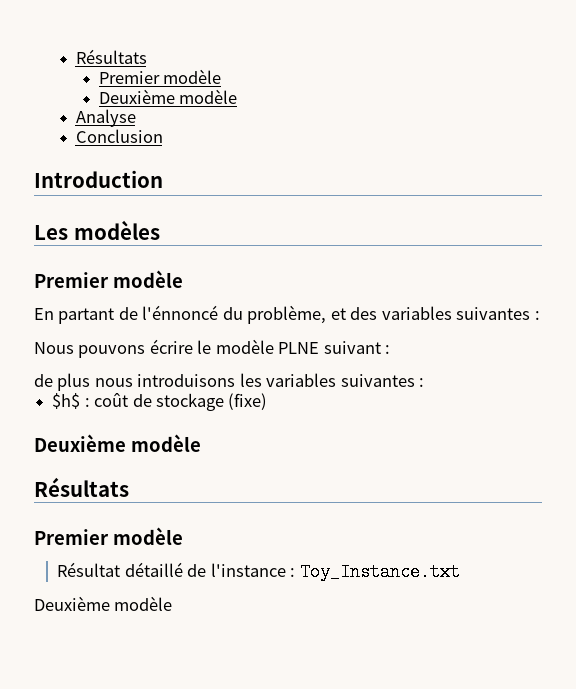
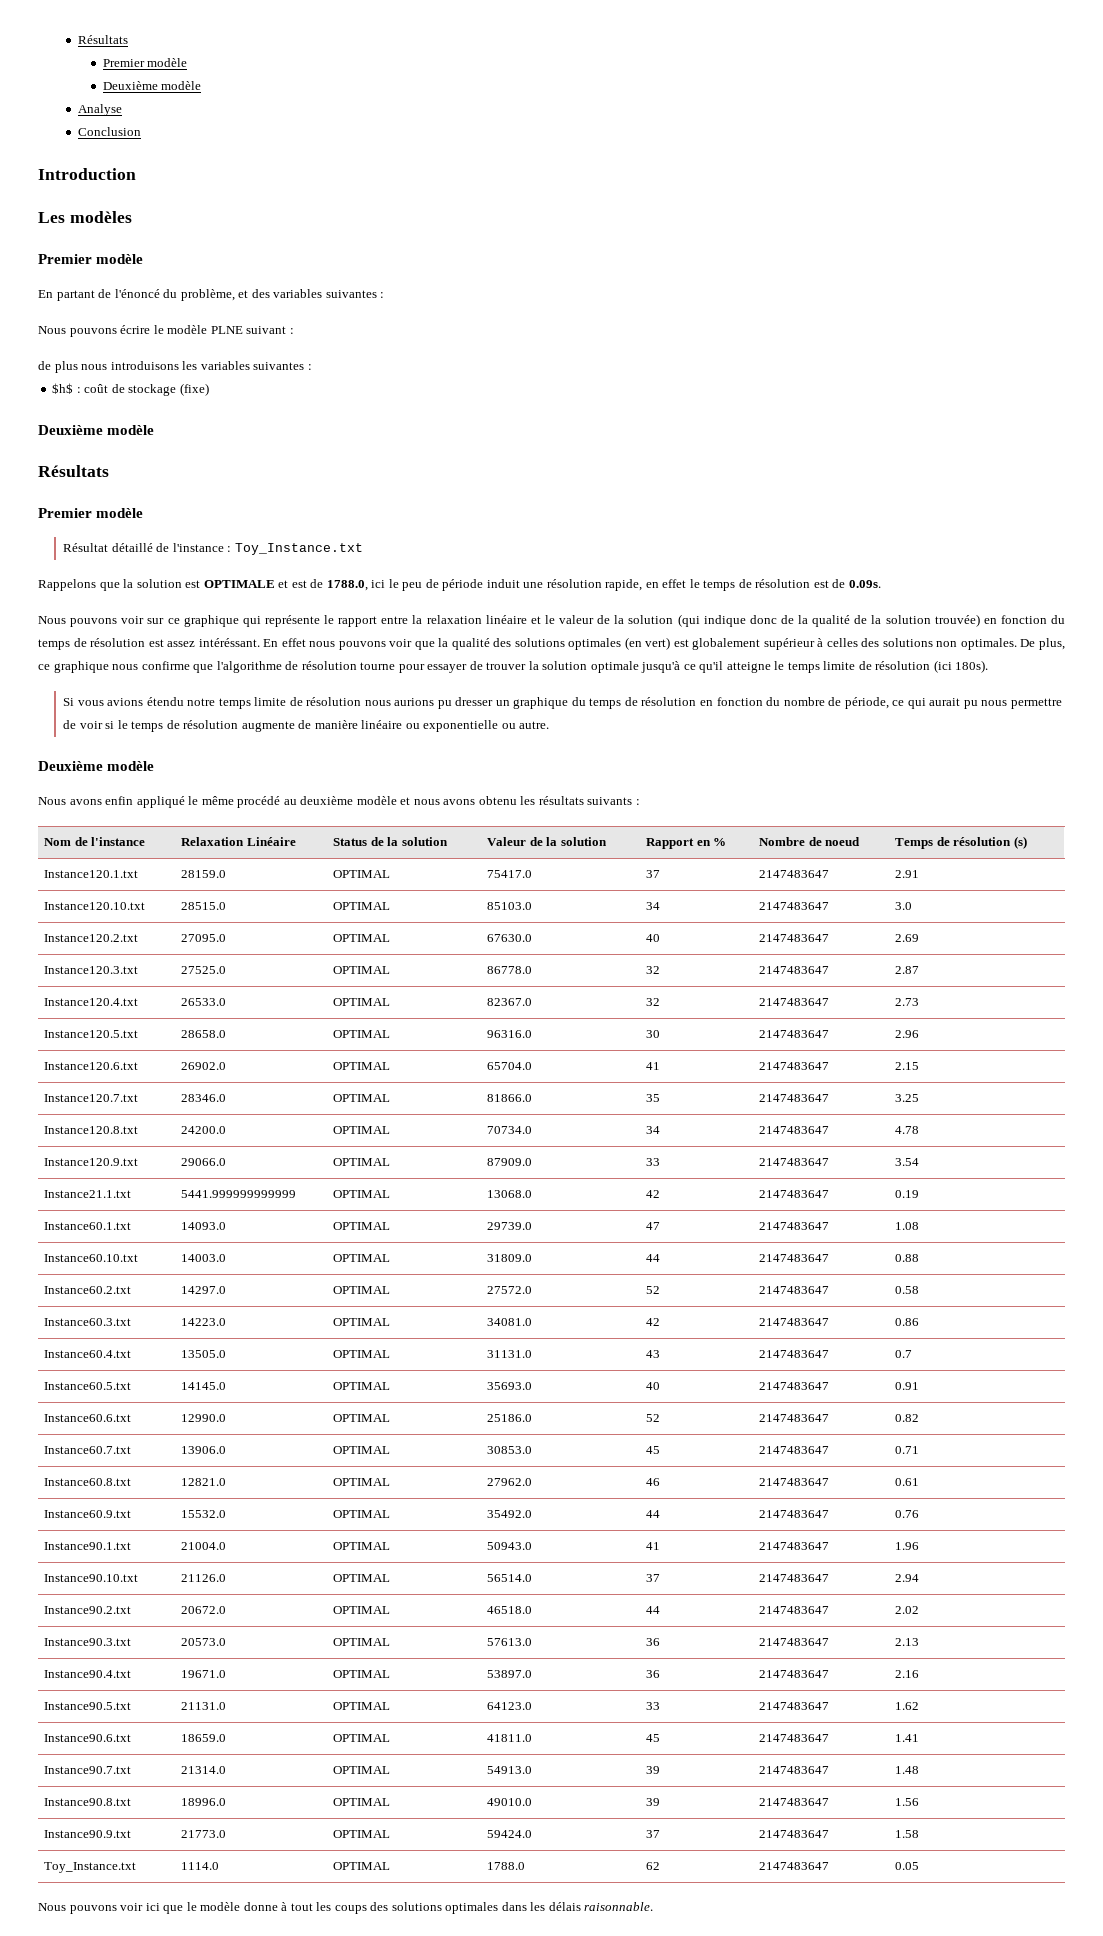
[142,305,219,320] l'énnoncé -> [114,289,160,298] l'énoncé
[34,596,173,611] Deuxième modèle -> [38,579,881,591] [38,614,1065,627] [38,637,1065,650] [38,660,989,673] [63,697,1062,709] [63,720,550,732] [38,761,155,771] [38,796,640,808] [44,837,146,846] [181,837,296,846] [333,837,448,846] [487,837,607,846] [646,838,727,849] [759,837,861,846] [895,836,1027,849] [44,870,139,878] [181,870,227,878] [333,870,391,878] [487,870,533,878] [646,870,661,878] [759,870,830,878] [895,870,920,878] [44,902,146,910] [181,902,227,910] [333,902,391,910] [487,902,533,910] [646,902,661,910] [759,902,830,910] [895,902,913,910] [44,934,139,942] [181,934,227,942] [333,934,391,942] [487,934,533,942] [646,934,661,942] [759,934,830,942] [895,934,920,942] [44,966,139,974] [181,966,227,974] [333,966,391,974] [487,966,533,974] [646,966,661,974] [759,966,830,974] [895,966,920,974] [44,998,139,1006] [181,998,227,1006] [333,998,391,1006] [487,998,533,1006] [646,998,661,1006] [759,998,830,1006] [895,998,920,1006] [44,1030,139,1038] [181,1030,227,1038] [333,1030,391,1038] [487,1030,533,1038] [646,1030,661,1038] [759,1030,830,1038] [895,1030,920,1038] [44,1062,139,1070] [181,1062,227,1070] [333,1062,391,1070] [487,1062,533,1070] [646,1062,661,1070] [759,1062,830,1070] [895,1062,920,1070] [44,1094,139,1102] [181,1094,227,1102] [333,1094,391,1102] [487,1094,533,1102] [646,1094,661,1102] [759,1094,830,1102] [895,1094,920,1102] [44,1126,139,1134] [181,1126,227,1134] [333,1126,391,1134] [487,1126,533,1134] [646,1126,661,1134] [759,1126,830,1134] [895,1126,920,1134] [44,1158,139,1166] [181,1158,227,1166] [333,1158,391,1166] [487,1158,533,1166] [646,1158,661,1166] [759,1158,830,1166] [895,1158,920,1166] [44,1190,132,1198] [181,1190,297,1198] [333,1190,391,1198] [487,1190,533,1198] [646,1190,661,1198] [759,1190,830,1198] [895,1190,920,1198] [44,1222,132,1230] [181,1222,227,1230] [333,1222,391,1230] [487,1222,533,1230] [646,1222,661,1230] [759,1222,830,1230] [895,1222,920,1230] [44,1254,139,1262] [181,1254,227,1262] [333,1254,391,1262] [487,1254,533,1262] [646,1254,661,1262] [759,1254,830,1262] [895,1254,920,1262] [44,1286,132,1294] [181,1286,227,1294] [333,1286,391,1294] [487,1286,533,1294] [646,1286,661,1294] [759,1286,830,1294] [895,1286,920,1294] [44,1318,132,1326] [181,1318,227,1326] [333,1318,391,1326] [487,1318,533,1326] [646,1318,661,1326] [759,1318,830,1326] [895,1318,920,1326] [44,1350,132,1358] [181,1350,227,1358] [333,1350,391,1358] [487,1350,533,1358] [646,1350,661,1358] [759,1350,830,1358] [895,1350,913,1358] [44,1382,132,1390] [181,1382,227,1390] [333,1382,391,1390] [487,1382,533,1390] [646,1382,661,1390] [759,1382,830,1390] [895,1382,920,1390] [44,1414,132,1422] [181,1414,227,1422] [333,1414,391,1422] [487,1414,533,1422] [646,1414,661,1422] [759,1414,830,1422] [895,1414,920,1422] [44,1446,132,1454] [181,1446,227,1454] [333,1446,391,1454] [487,1446,533,1454] [646,1446,661,1454] [759,1446,830,1454] [895,1446,920,1454] [44,1478,132,1486] [181,1478,227,1486] [333,1478,391,1486] [487,1478,533,1486] [646,1478,661,1486] [759,1478,830,1486] [895,1478,920,1486] [44,1510,132,1518] [181,1510,227,1518] [333,1510,391,1518] [487,1510,533,1518] [646,1510,661,1518] [759,1510,830,1518] [895,1510,920,1518] [44,1542,132,1550] [181,1542,227,1550] [333,1542,391,1550] [487,1542,533,1550] [646,1542,661,1550] [759,1542,830,1550] [895,1542,920,1550] [44,1574,139,1582] [181,1574,227,1582] [333,1574,391,1582] [487,1574,533,1582] [646,1574,661,1582] [759,1574,830,1582] [895,1574,920,1582] [44,1606,132,1614] [181,1606,227,1614] [333,1606,391,1614] [487,1606,533,1614] [646,1606,661,1614] [759,1606,830,1614] [895,1606,920,1614] [44,1638,132,1646] [181,1638,227,1646] [333,1638,391,1646] [487,1638,533,1646] [646,1638,661,1646] [759,1638,830,1646] [895,1638,920,1646] [44,1670,132,1678] [181,1670,227,1678] [333,1670,391,1678] [487,1670,533,1678] [646,1670,661,1678] [759,1670,830,1678] [895,1670,920,1678] [44,1702,132,1710] [181,1702,227,1710] [333,1702,391,1710] [487,1702,533,1710] [646,1702,661,1710] [759,1702,830,1710] [895,1702,920,1710] [44,1734,132,1742] [181,1734,227,1742] [333,1734,391,1742] [487,1734,533,1742] [646,1734,661,1742] [759,1734,830,1742] [895,1734,920,1742] [44,1766,132,1774] [181,1766,227,1774] [333,1766,391,1774] [487,1766,533,1774] [646,1766,661,1774] [759,1766,830,1774] [895,1766,920,1774] [44,1798,132,1806] [181,1798,227,1806] [333,1798,391,1806] [487,1798,533,1806] [646,1798,661,1806] [759,1798,830,1806] [895,1798,920,1806] [44,1830,132,1838] [181,1830,227,1838] [333,1830,391,1838] [487,1830,533,1838] [646,1830,661,1838] [759,1830,830,1838] [895,1830,920,1838] [44,1862,137,1873] [181,1862,220,1870] [333,1862,391,1870] [487,1862,526,1870] [646,1862,661,1870] [759,1862,830,1870] [895,1862,920,1870] [38,1902,654,1914] Rappelons que la solution est OPTIMALE et est de 1788.0, ici le peu de période induit une résolution rapide, en effet le temps de résolution est de 0.09s. // Nous pouvons voir sur ce graphique qui représente le rapport entre la relaxation linéaire et le valeur de la solution (qui indique donc de la qualité de la solution trouvée) en fonction du temps de résolution est assez intéréssant. En effet nous pouvons voir que la qualité des solutions optimales (en vert) est globalement supérieur à celles des solutions non optimales. De plus, ce graphique nous confirme que l'algorithme de résolution tourne pour essayer de trouver la solution optimale jusqu'à ce qu'il atteigne le temps limite de résolution (ici 180s). // Si vous avions étendu notre temps limite de résolution nous aurions pu dresser un graphique du temps de résolution en fonction du nombre de période, ce qui aurait pu nous permettre de voir si le temps de résolution augmente de manière linéaire ou exponentielle ou autre. // Deuxième modèle // Nous avons enfin appliqué le même procédé au deuxième modèle et nous avons obtenu les résultats suivants : // Nom de l'instance | Relaxation Linéaire | Status de la solution | Valeur de la solution | Rapport en % | Nombre de noeud | Temps de résolution (s) // Instance120.1.txt | 28159.0 | OPTIMAL | 75417.0 | 37 | 2147483647 | 2.91 // Instance120.10.txt | 28515.0 | OPTIMAL | 85103.0 | 34 | 2147483647 | 3.0 // Instance120.2.txt | 27095.0 | OPTIMAL | 67630.0 | 40 | 2147483647 | 2.69 // Instance120.3.txt | 27525.0 | OPTIMAL | 86778.0 | 32 | 2147483647 | 2.87 // Instance120.4.txt | 26533.0 | OPTIMAL | 82367.0 | 32 | 2147483647 | 2.73 // Instance120.5.txt | 28658.0 | OPTIMAL | 96316.0 | 30 | 2147483647 | 2.96 // Instance120.6.txt | 26902.0 | OPTIMAL | 65704.0 | 41 | 2147483647 | 2.15 // Instance120.7.txt | 28346.0 | OPTIMAL | 81866.0 | 35 | 2147483647 | 3.25 // Instance120.8.txt | 24200.0 | OPTIMAL | 70734.0 | 34 | 2147483647 | 4.78 // Instance120.9.txt | 29066.0 | OPTIMAL | 87909.0 | 33 | 2147483647 | 3.54 // Instance21.1.txt | 5441.999999999999 | OPTIMAL | 13068.0 | 42 | 2147483647 | 0.19 // Instance60.1.txt | 14093.0 | OPTIMAL | 29739.0 | 47 | 2147483647 | 1.08 // Instance60.10.txt | 14003.0 | OPTIMAL | 31809.0 | 44 | 2147483647 | 0.88 // Instance60.2.txt | 14297.0 | OPTIMAL | 27572.0 | 52 | 2147483647 | 0.58 // Instance60.3.txt | 14223.0 | OPTIMAL | 34081.0 | 42 | 2147483647 | 0.86 // Instance60.4.txt | 13505.0 | OPTIMAL | 31131.0 | 43 | 2147483647 | 0.7 // Instance60.5.txt | 14145.0 | OPTIMAL | 35693.0 | 40 | 2147483647 | 0.91 // Instance60.6.txt | 12990.0 | OPTIMAL | 25186.0 | 52 | 2147483647 | 0.82 // Instance60.7.txt | 13906.0 | OPTIMAL | 30853.0 | 45 | 2147483647 | 0.71 // Instance60.8.txt | 12821.0 | OPTIMAL | 27962.0 | 46 | 2147483647 | 0.61 // Instance60.9.txt | 15532.0 | OPTIMAL | 35492.0 | 44 | 2147483647 | 0.76 // Instance90.1.txt | 21004.0 | OPTIMAL | 50943.0 | 41 | 2147483647 | 1.96 // Instance90.10.txt | 21126.0 | OPTIMAL | 56514.0 | 37 | 2147483647 | 2.94 // Instance90.2.txt | 20672.0 | OPTIMAL | 46518.0 | 44 | 2147483647 | 2.02 // Instance90.3.txt | 20573.0 | OPTIMAL | 57613.0 | 36 | 2147483647 | 2.13 // Instance90.4.txt | 19671.0 | OPTIMAL | 53897.0 | 36 | 2147483647 | 2.16 // Instance90.5.txt | 21131.0 | OPTIMAL | 64123.0 | 33 | 2147483647 | 1.62 // Instance90.6.txt | 18659.0 | OPTIMAL | 41811.0 | 45 | 2147483647 | 1.41 // Instance90.7.txt | 21314.0 | OPTIMAL | 54913.0 | 39 | 2147483647 | 1.48 // Instance90.8.txt | 18996.0 | OPTIMAL | 49010.0 | 39 | 2147483647 | 1.56 // Instance90.9.txt | 21773.0 | OPTIMAL | 59424.0 | 37 | 2147483647 | 1.58 // Toy_Instance.txt | 1114.0 | OPTIMAL | 1788.0 | 62 | 2147483647 | 0.05 // Nous pouvons voir ici que le modèle donne à tout les coups des solutions optimales dans les délais raisonnable.

